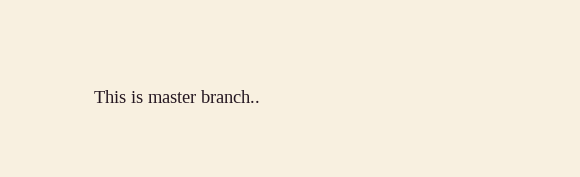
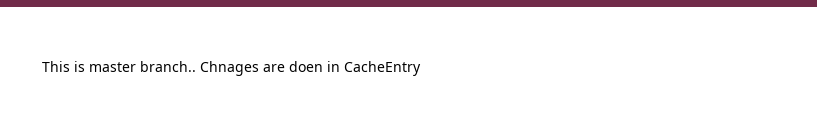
(260, 96) none -> [200,61,421,76] Chnages are doen in CacheEntry

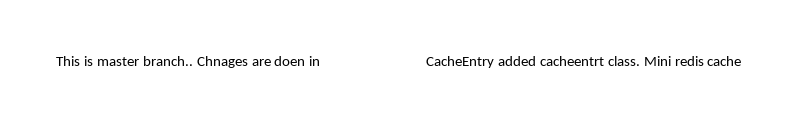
(421, 68) none -> [497,56,742,66] added cacheentrt class. Mini redis cache

